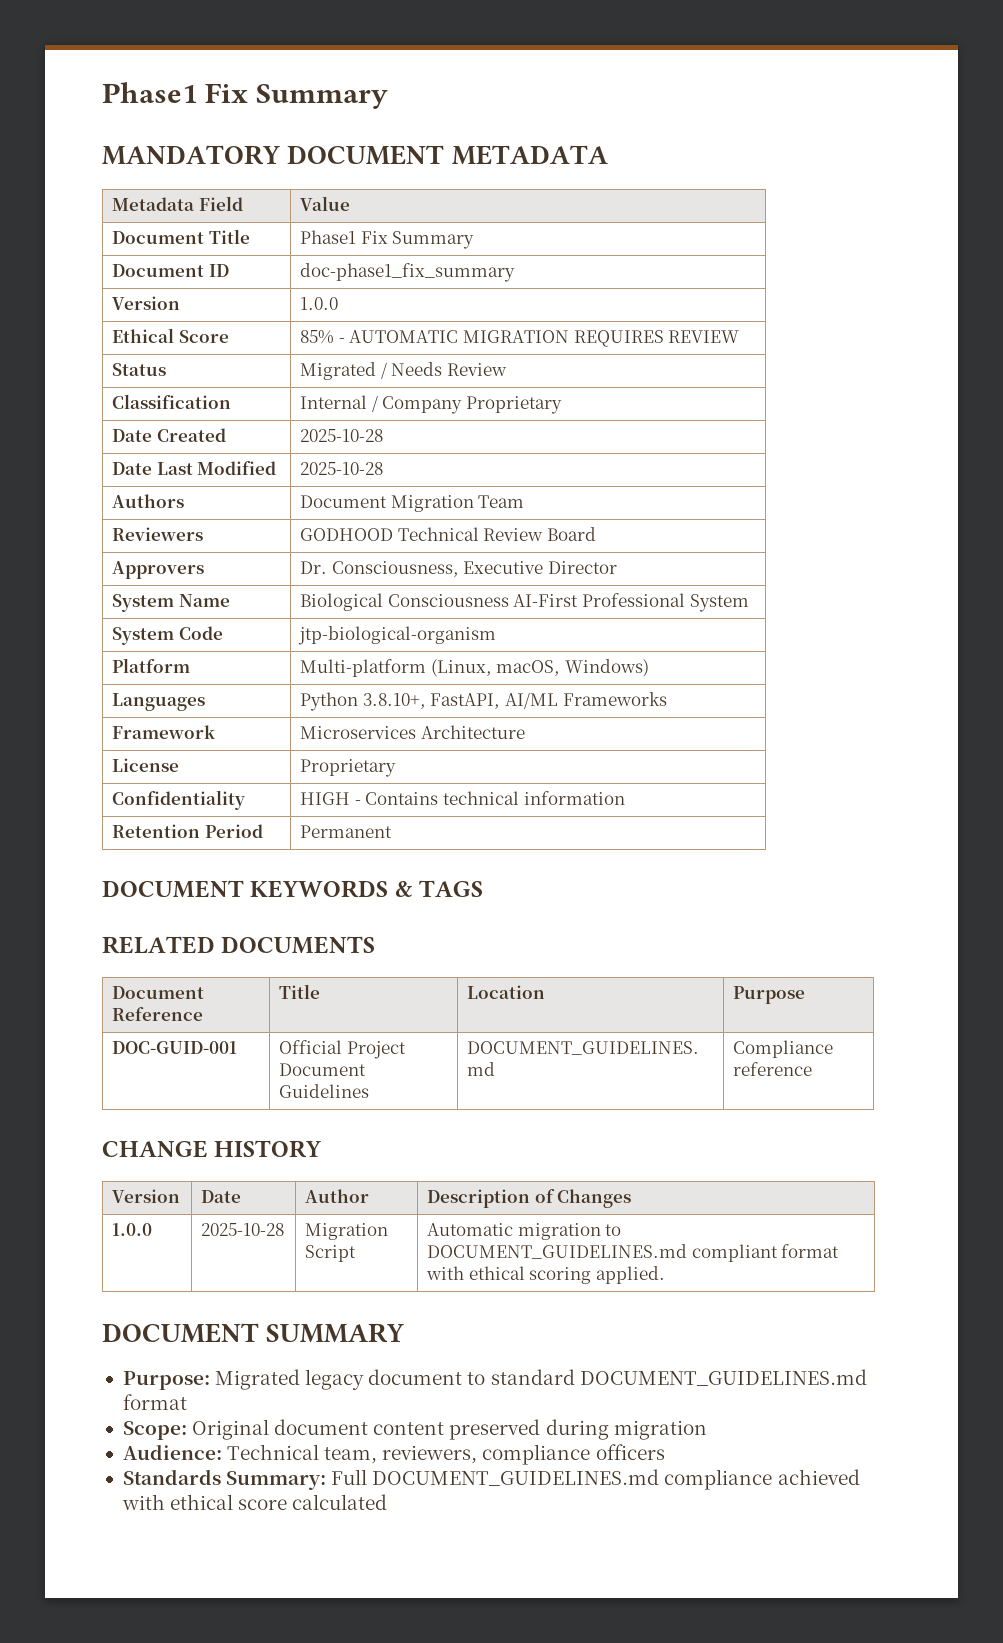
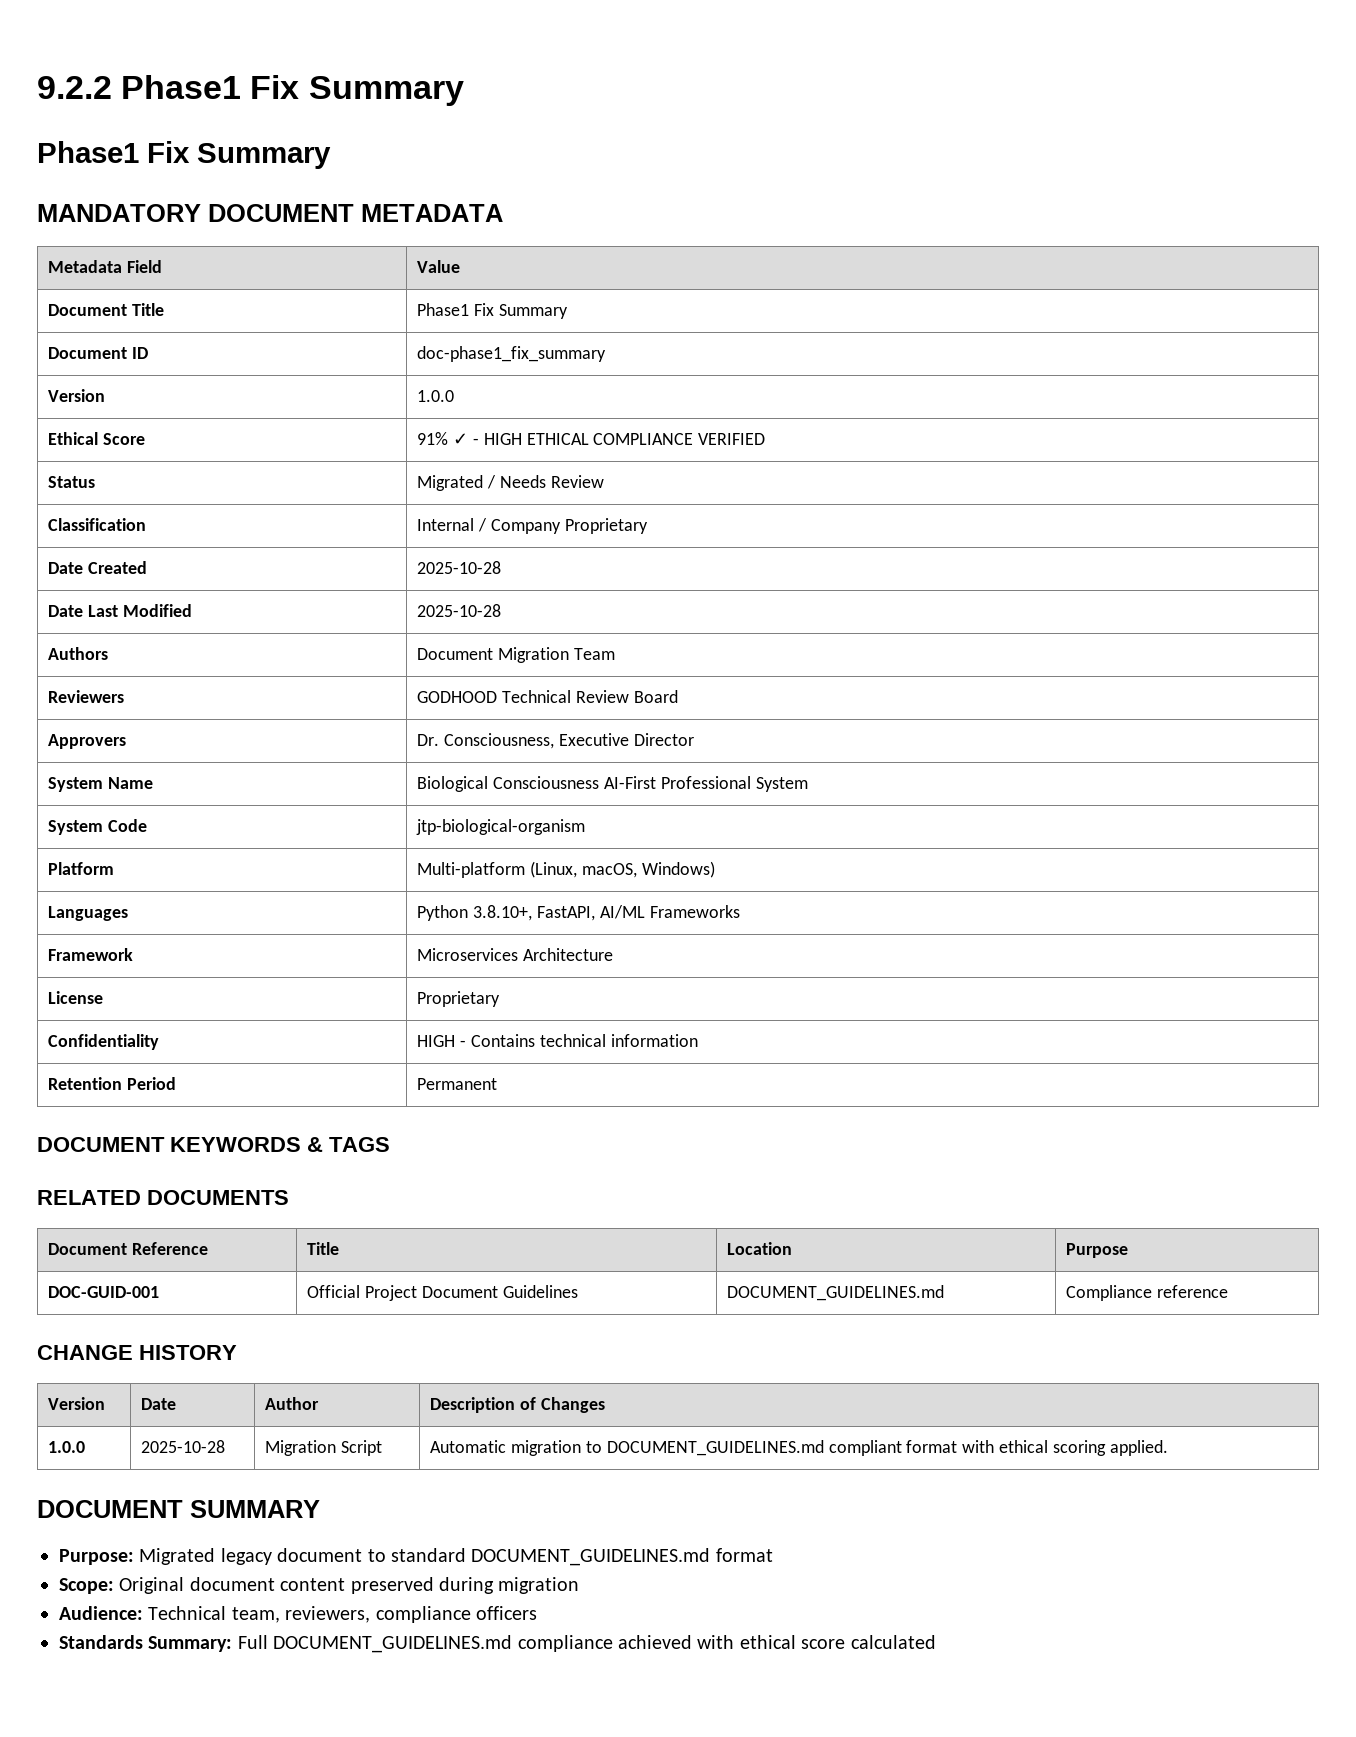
(102, 92) none -> [37,75,464,106] 9.2.2 Phase1 Fix Summary //
[300,330,740,347] 85% - AUTOMATIC MIGRATION REQUIRES REVIEW -> [417,432,766,445] 91% ✓ - HIGH ETHICAL COMPLIANCE VERIFIED

